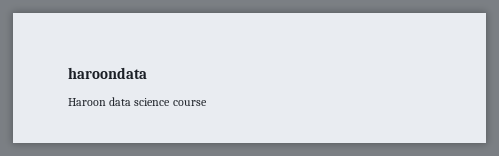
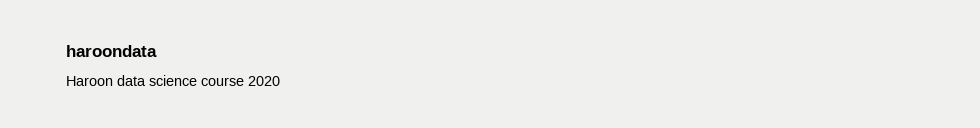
(207, 103) none -> [248,76,280,86] 2020

